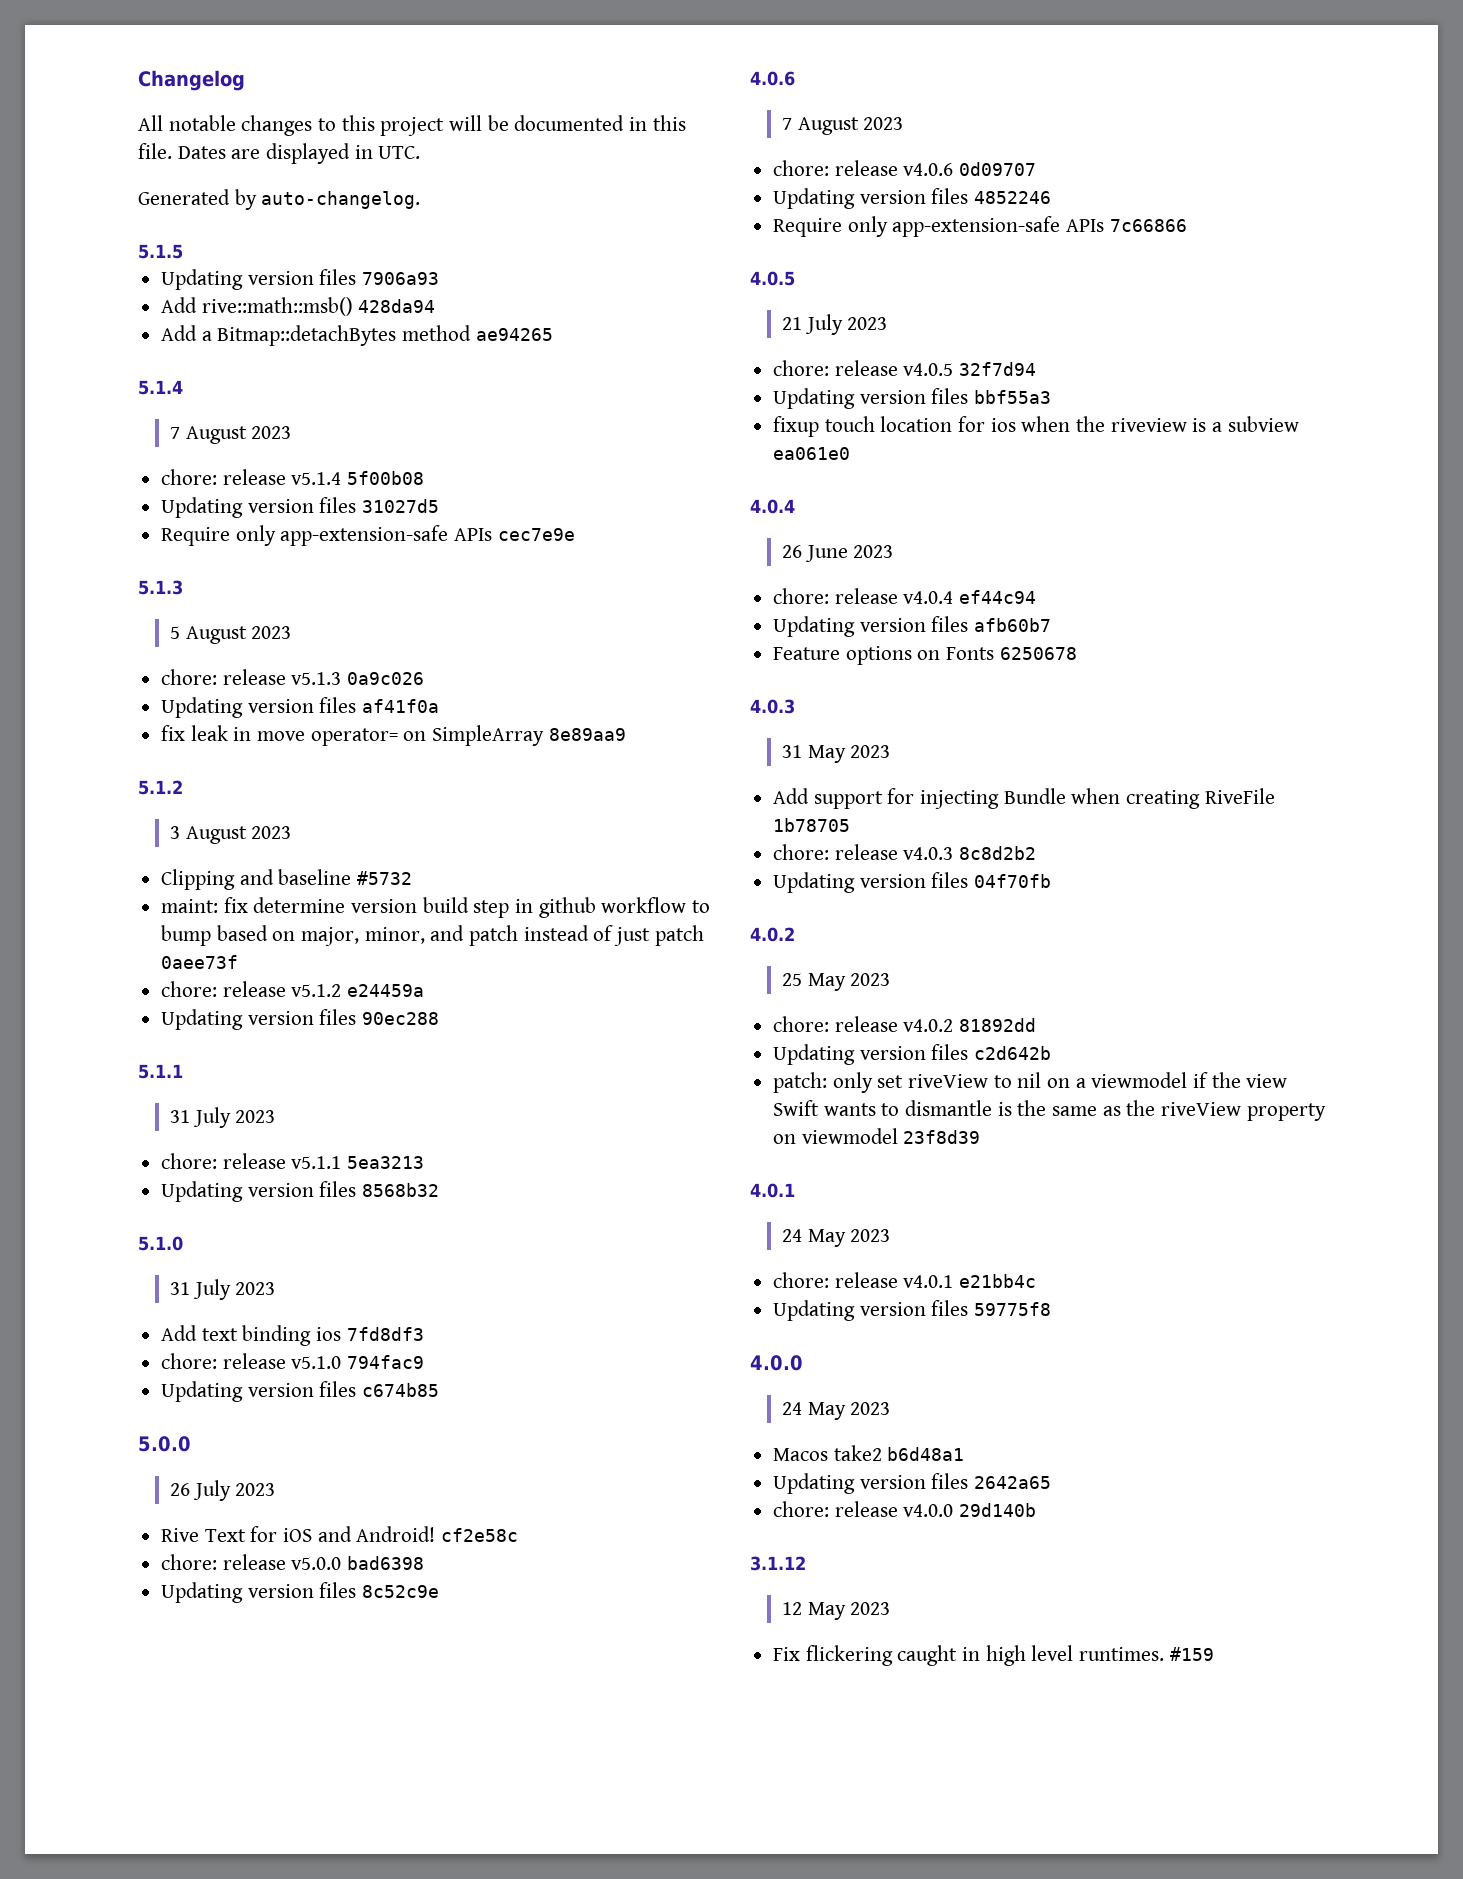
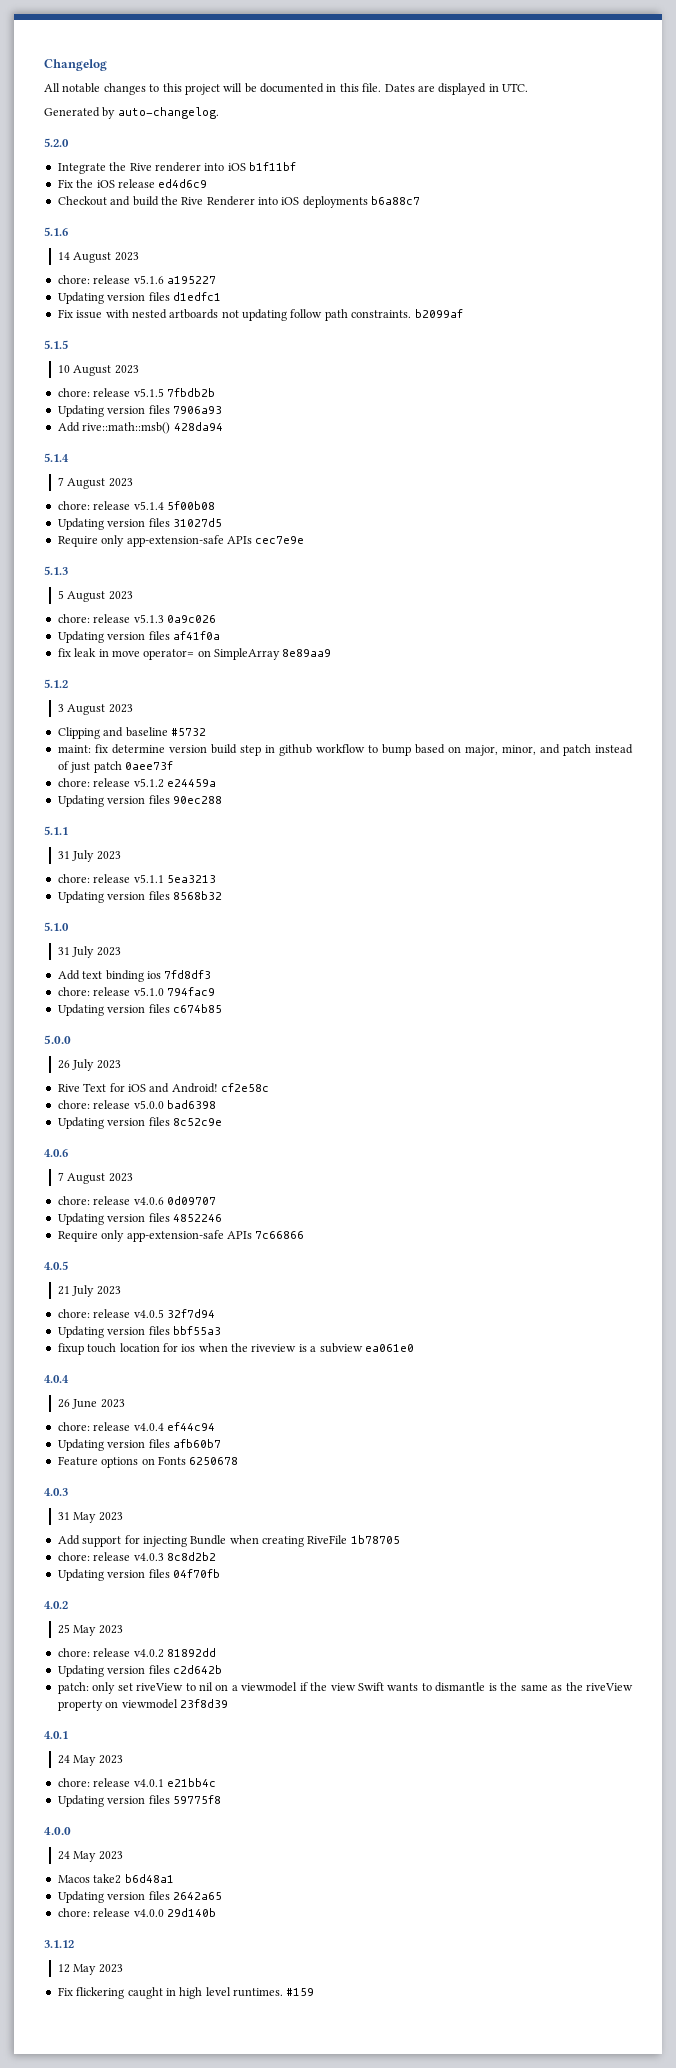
[138,244,183,259] 5.1.5 -> [44,138,69,147] [57,162,296,174] [57,179,208,188] [57,196,421,208] [44,227,68,236] [57,252,139,263] [57,275,216,284] [57,292,221,304] [57,309,463,321] [44,340,68,349] [57,365,139,376] [57,388,215,397] 5.2.0 // Integrate the Rive renderer into iOS b1f11bf // Fix the iOS release ed4d6c9 // Checkout and build the Rive Renderer into iOS deployments b6a88c7 // 5.1.6 // 14 August 2023 // chore: release v5.1.6 a195227 // Updating version files d1edfc1 // Fix issue with nested artboards not updating follow path constraints. b2099af // 5.1.5 // 10 August 2023 // chore: release v5.1.5 7fbdb2b
[161,325,553,346] // Add a Bitmap::detachBytes method ae94265 -> (223, 426) none

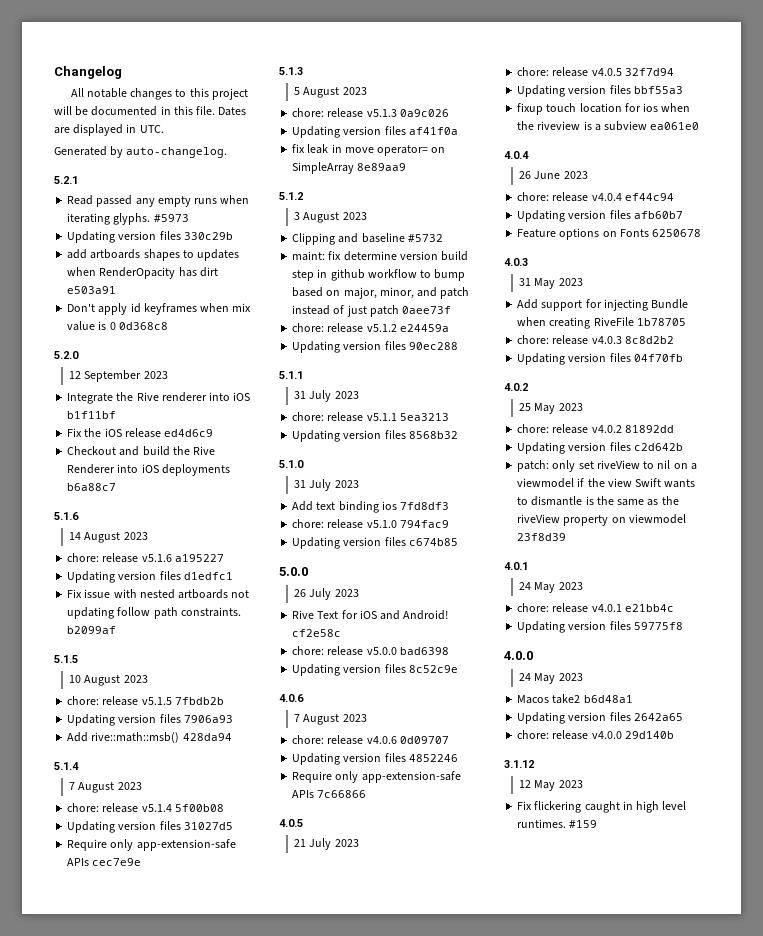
[44,138,69,147] 5.2.0 -> [54,176,78,184] [67,195,250,207] [67,213,189,225] [67,231,233,243] [67,249,240,261] [67,267,218,279] [67,286,117,294] [67,303,252,315] [67,321,168,331] [54,351,79,359] [69,370,168,382] 5.2.1 // Read passed any empty runs when iterating glyphs. #5973 // Updating version files 330c29b // add artboards shapes to updates when RenderOpacity has dirt e503a91 // Don't apply id keyframes when mix value is 0 0d368c8 // 5.2.0 // 12 September 2023

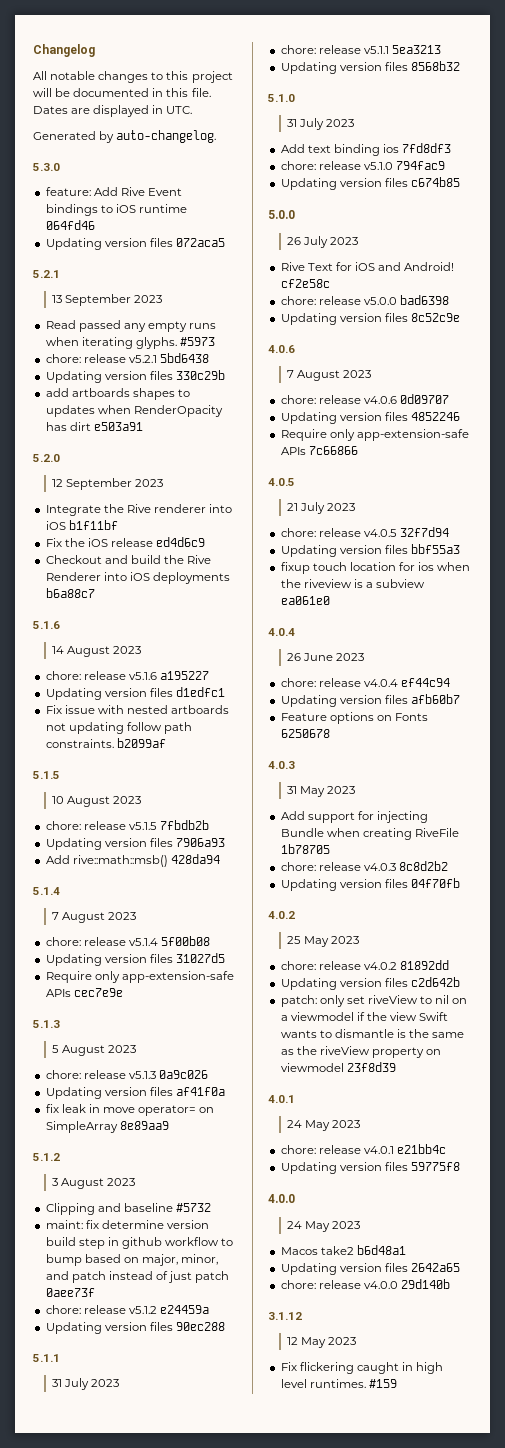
[54,176,78,184] 5.2.1 -> [33,163,60,171] [45,187,182,196] [45,204,187,216] [45,220,95,230] [45,238,225,250] [33,270,60,278] [51,294,163,306] 5.3.0 // feature: Add Rive Event bindings to iOS runtime 064fd46 // Updating version files 072aca5 // 5.2.1 // 13 September 2023
(189, 218) none -> [45,353,209,363] // chore: release v5.2.1 5bd6438
[67,303,252,315] [67,321,168,331] // Don't apply id keyframes when mix value is 0 0d368c8 -> (143, 426) none

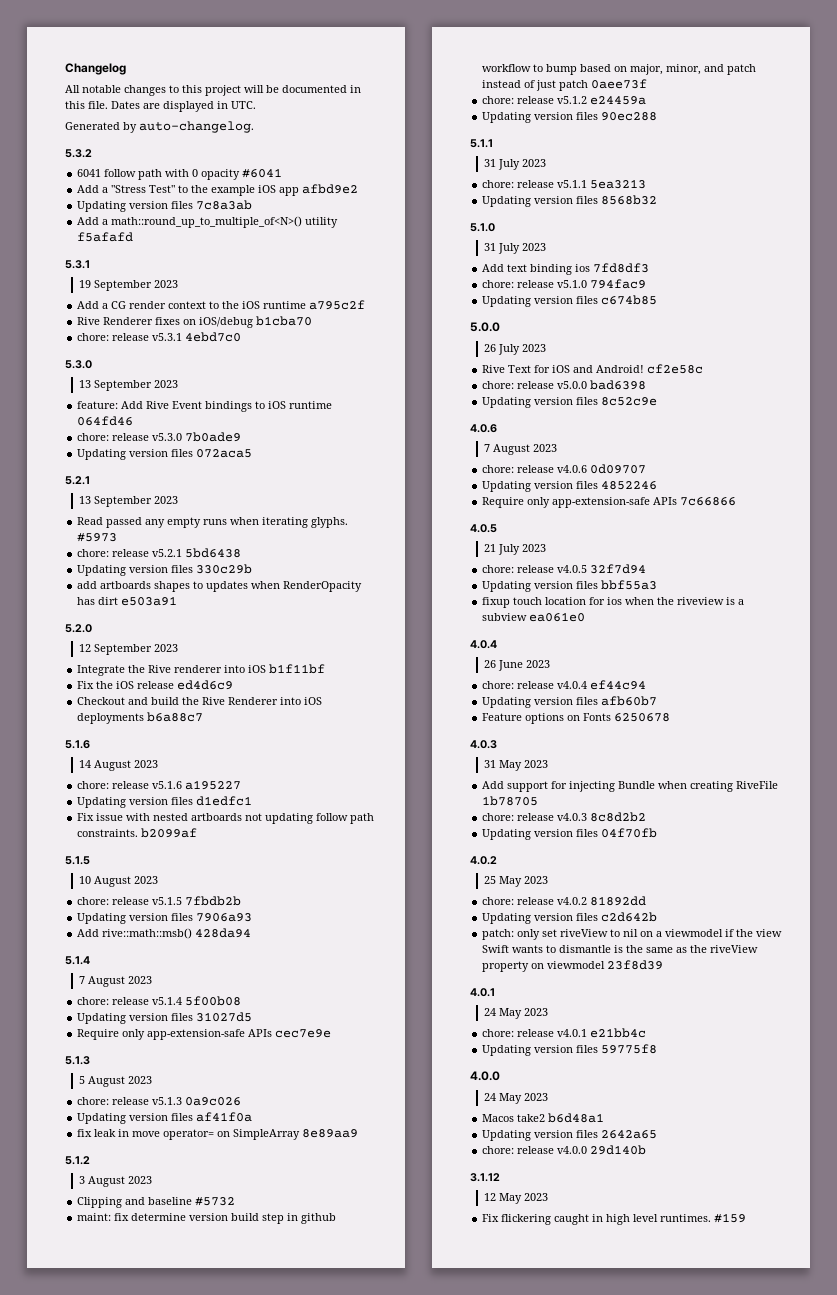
[33,163,60,171] 5.3.0 -> [65,149,92,158] [77,168,283,180] [77,184,359,196] [77,200,253,212] [77,216,339,228] [77,232,134,242] [65,260,90,269] [79,280,179,291] [77,300,366,310] [77,316,313,328] [77,332,242,342] [65,360,92,369] [79,380,179,391] 5.3.2 // 6041 follow path with 0 opacity #6041 // Add a "Stress Test" to the example iOS app afbd9e2 // Updating version files 7c8a3ab // Add a math::round_up_to_multiple_of<N>() utility f5afafd // 5.3.1 // 19 September 2023 // Add a CG render context to the iOS runtime a795c2f // Rive Renderer fixes on iOS/debug b1cba70 // chore: release v5.3.1 4ebd7c0 // 5.3.0 // 13 September 2023
(95, 225) none -> [77,432,242,442] // chore: release v5.3.0 7b0ade9

